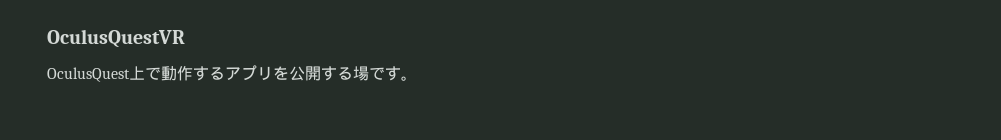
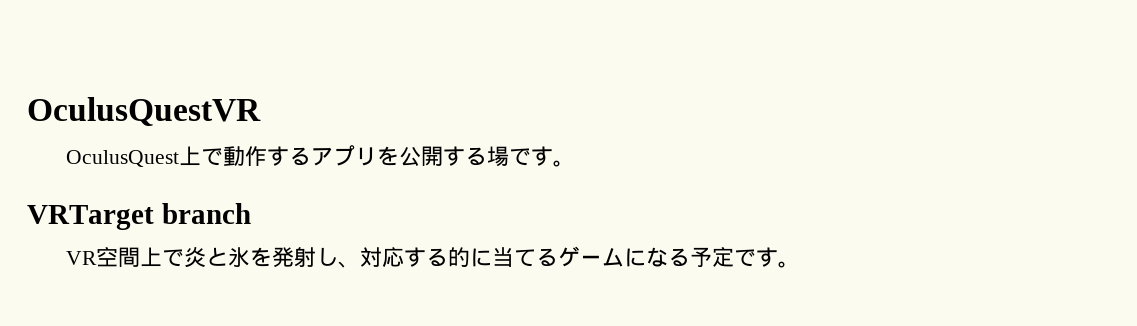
(417, 78) none -> [27,203,251,230] [66,246,801,268] // VRTarget branch // VR空間上で炎と氷を発射し、対応する的に当てるゲームになる予定です。

